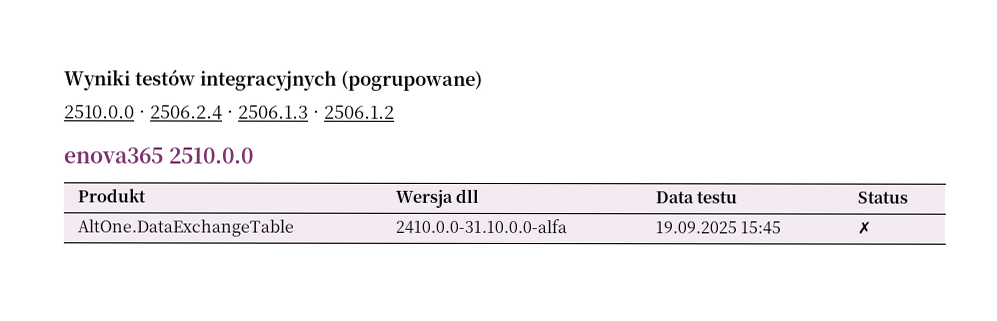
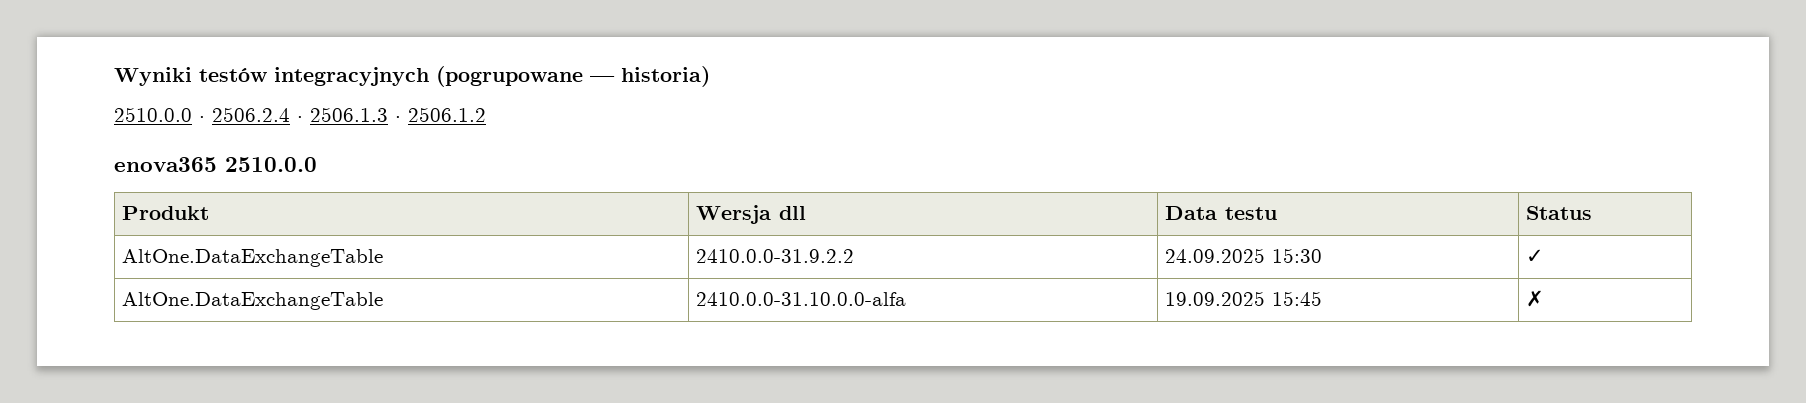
[341,70,483,91] (pogrupowane) -> [436,66,710,87] (pogrupowane — historia)
(908, 197) none -> [122,249,384,267] [696,249,855,263] [1165,248,1323,263] [1526,249,1545,263] // AltOne.DataExchangeTable | 2410.0.0-31.9.2.2 | 24.09.2025 15:30 | ✓

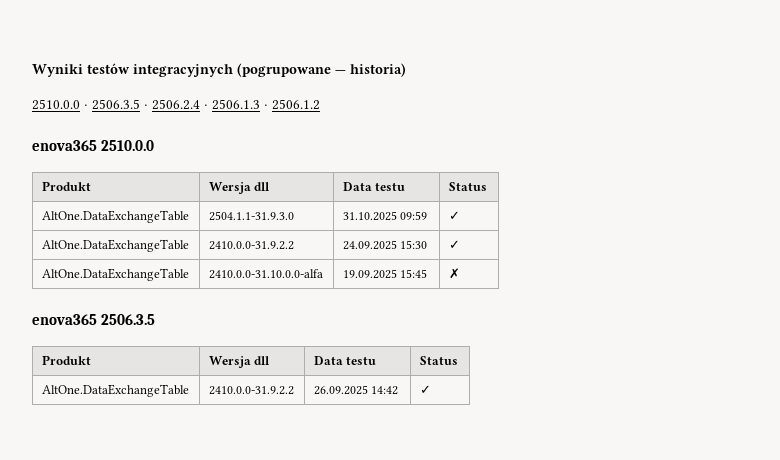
(205, 119) none -> [92,99,148,110] 2506.3.5 ·
(1593, 213) none -> [41,210,189,223] [208,211,294,221] [342,211,428,221] [448,211,460,220] // AltOne.DataExchangeTable | 2504.1.1-31.9.3.0 | 31.10.2025 09:59 | ✓
(1545, 298) none -> [32,314,155,325] [41,355,91,365] [208,356,271,368] [313,356,377,365] [419,356,458,365] [41,384,189,397] [208,386,294,395] [313,385,399,395] [419,385,431,394] // enova365 2506.3.5 // Produkt | Wersja dll | Data testu | Status // AltOne.DataExchangeTable | 2410.0.0-31.9.2.2 | 26.09.2025 14:42 | ✓

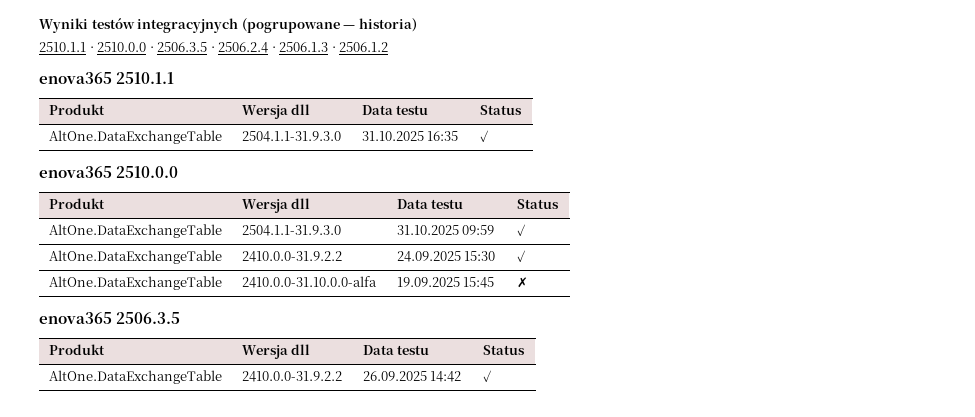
(406, 70) none -> [39,42,94,52] 2510.1.1 ·
(320, 104) none -> [39,72,175,84] [48,104,105,115] [241,104,311,119] [361,105,429,115] [479,105,522,115] [48,130,222,144] [241,131,341,142] [361,131,459,141] [479,130,489,142] // enova365 2510.1.1 // Produkt | Wersja dll | Data testu | Status // AltOne.DataExchangeTable | 2504.1.1-31.9.3.0 | 31.10.2025 16:35 | ✓

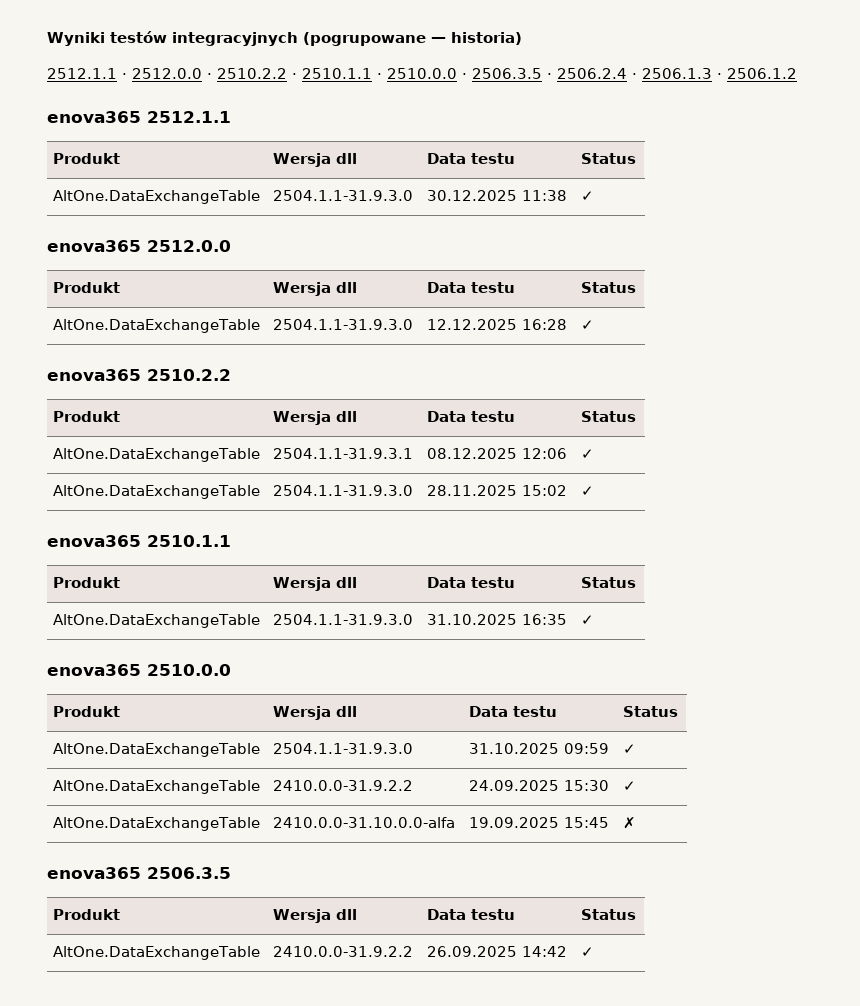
(417, 25) none -> [47,68,297,79] 2512.1.1 · 2512.0.0 · 2510.2.2 ·
(389, 47) none -> [47,111,231,123] [53,153,121,164] [273,153,358,167] [427,153,516,164] [581,153,637,164] [53,190,261,204] [273,190,414,201] [427,190,568,201] [581,191,595,201] [47,240,231,252] [53,282,121,293] [273,282,358,296] [427,282,516,293] [581,282,637,293] [53,319,261,333] [273,319,414,330] [427,319,568,330] [581,320,595,330] [47,369,231,381] [53,411,121,422] [273,411,358,425] [427,411,516,422] [581,411,637,422] [53,448,261,462] [273,448,414,459] [427,448,568,459] [581,449,595,459] [53,485,261,499] [273,485,414,496] [427,485,568,496] [581,486,595,496] // enova365 2512.1.1 // Produkt | Wersja dll | Data testu | Status // AltOne.DataExchangeTable | 2504.1.1-31.9.3.0 | 30.12.2025 11:38 | ✓ // enova365 2512.0.0 // Produkt | Wersja dll | Data testu | Status // AltOne.DataExchangeTable | 2504.1.1-31.9.3.0 | 12.12.2025 16:28 | ✓ // enova365 2510.2.2 // Produkt | Wersja dll | Data testu | Status // AltOne.DataExchangeTable | 2504.1.1-31.9.3.1 | 08.12.2025 12:06 | ✓ // AltOne.DataExchangeTable | 2504.1.1-31.9.3.0 | 28.11.2025 15:02 | ✓

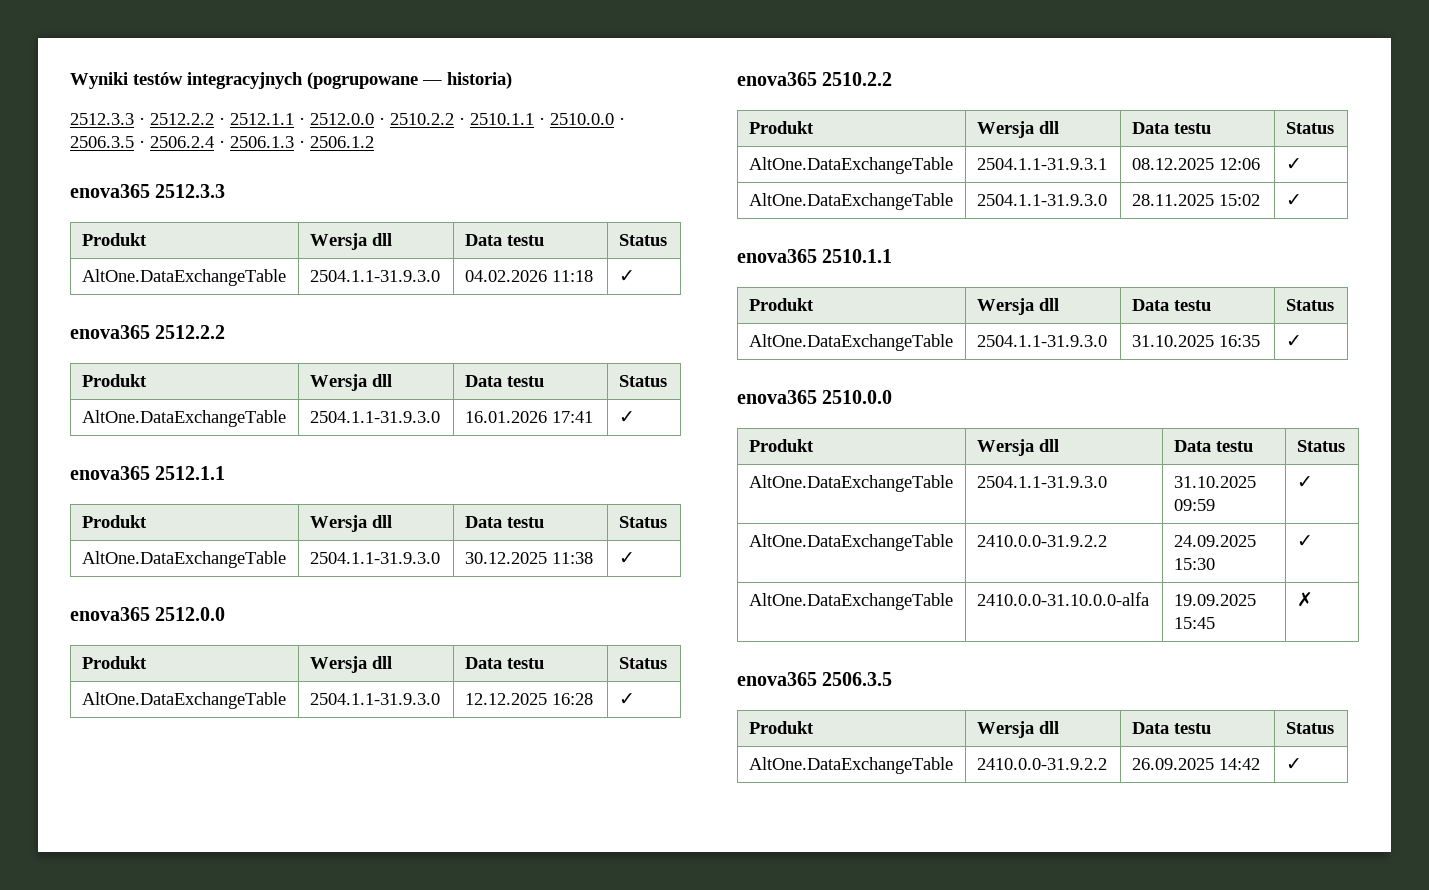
(522, 38) none -> [70,113,225,125] 2512.3.3 · 2512.2.2 ·
(797, 73) none -> [70,184,226,198] [81,233,147,246] [309,233,392,250] [464,234,544,246] [618,234,667,246] [81,269,286,286] [309,270,440,282] [464,270,593,282] [618,270,635,282] [70,325,226,339] [81,374,147,387] [309,374,392,391] [464,375,544,387] [618,375,667,387] [81,410,286,427] [309,411,440,423] [464,411,593,423] [618,411,635,423] // enova365 2512.3.3 // Produkt | Wersja dll | Data testu | Status // AltOne.DataExchangeTable | 2504.1.1-31.9.3.0 | 04.02.2026 11:18 | ✓ // enova365 2512.2.2 // Produkt | Wersja dll | Data testu | Status // AltOne.DataExchangeTable | 2504.1.1-31.9.3.0 | 16.01.2026 17:41 | ✓

